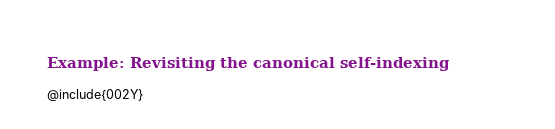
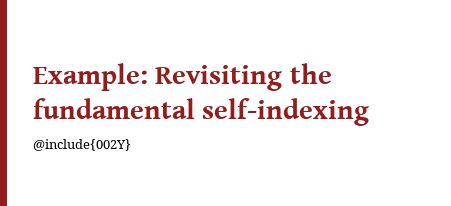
[253,57,335,68] canonical -> [33,98,195,119] fundamental

